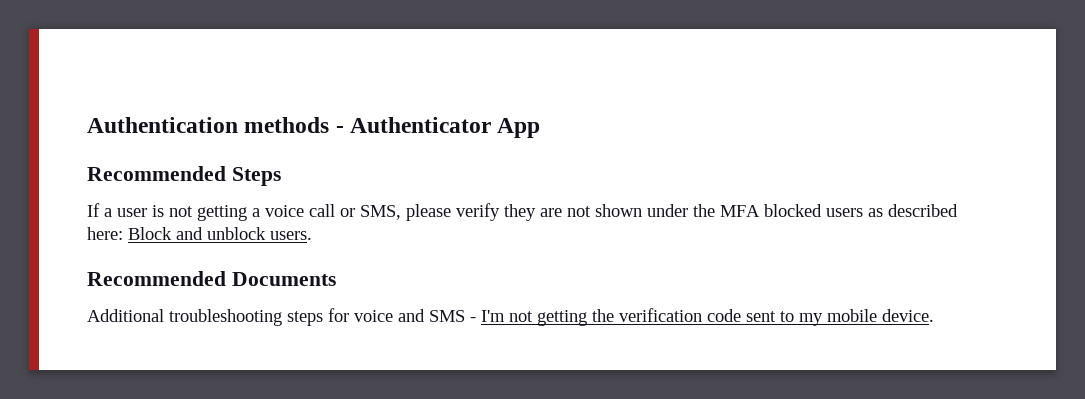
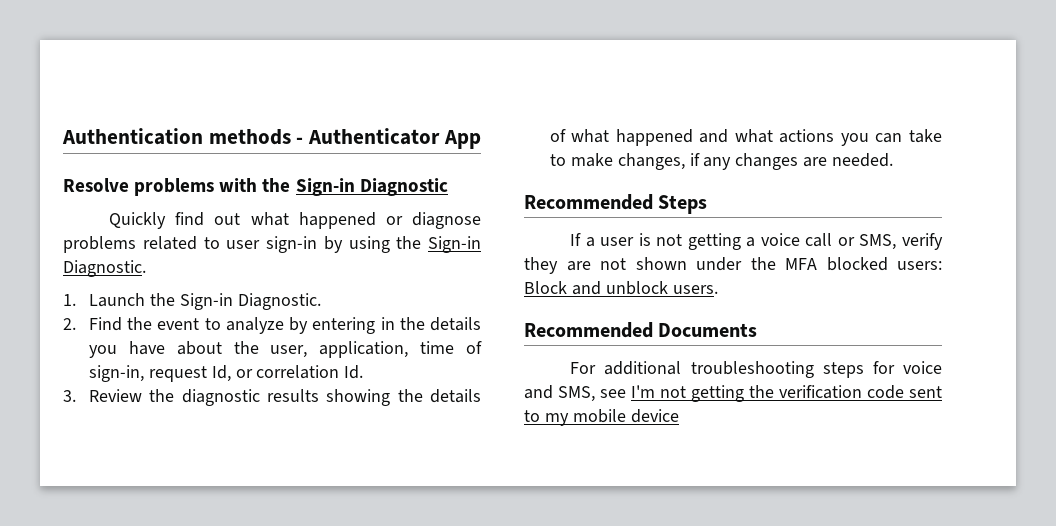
(541, 128) none -> [63,178,448,196] [109,212,481,229] [63,236,481,253] [63,260,146,277] [63,293,321,310] [63,317,481,334] [88,341,483,358] [88,365,364,382] [63,389,482,406] [549,129,942,146] [549,153,893,170] // Resolve problems with the Sign-in Diagnostic // Quickly find out what happened or diagnose problems related to user sign-in by using the Sign-in Diagnostic. // 1. Launch the Sign-in Diagnostic. // 2. Find the event to analyze by entering in the details you have about the user, application, time of sign-in, request Id, or correlation Id. // 3. Review the diagnostic results showing the details of what happened and what actions you can take to make changes, if any changes are needed.
[406,204,451,221] please -> (897, 242) none
[826,204,958,217] [87,227,123,240] users as described here: -> [897,261,942,270] users:
[87,309,164,322] Additional -> [570,361,682,375] For additional
[429,310,476,322] SMS - -> [558,386,626,402] SMS, see
[882,309,934,322] device. -> [630,409,679,423] device

